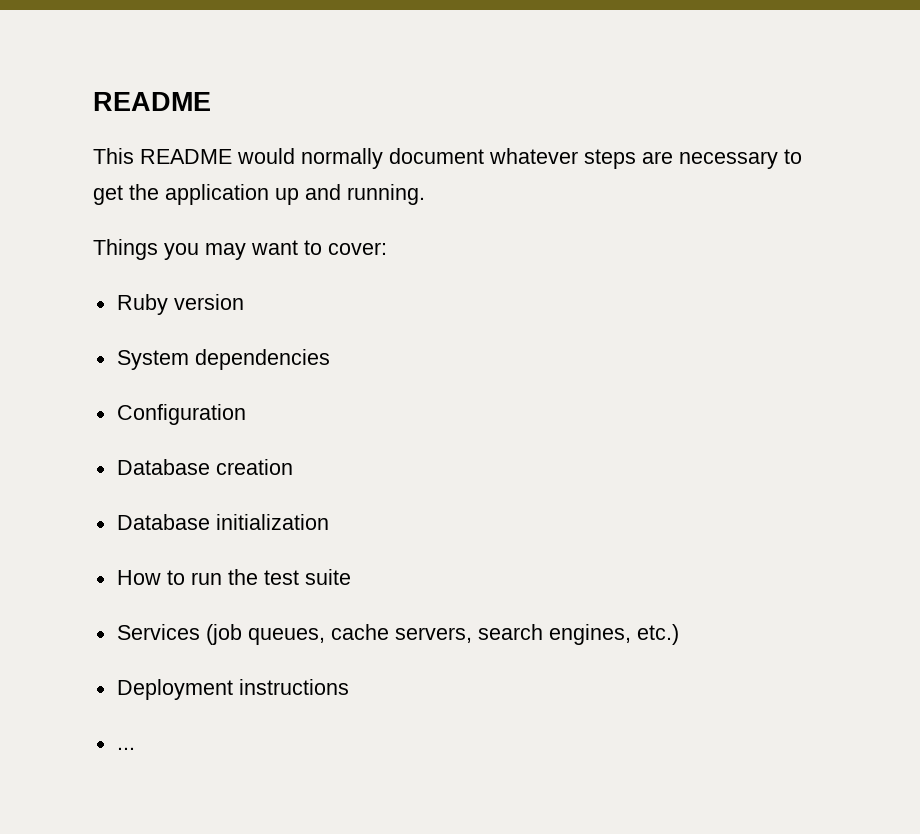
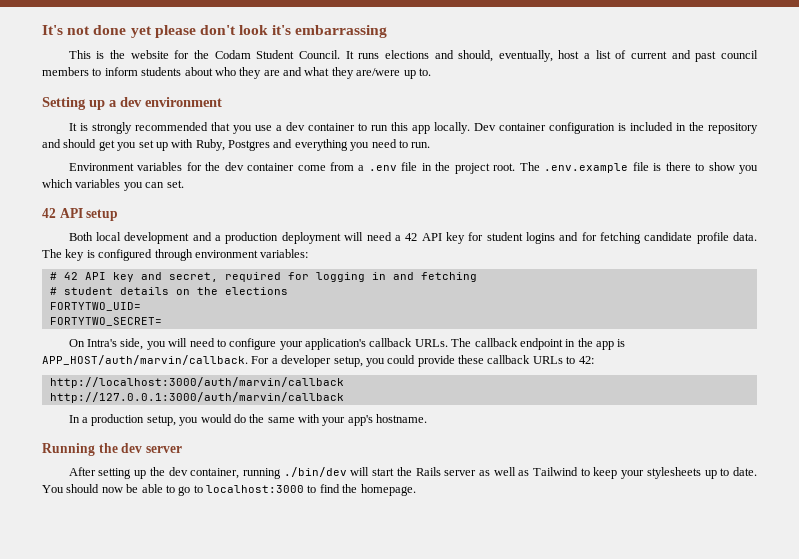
[93,92,211,111] [93,148,802,169] [93,184,425,205] [93,239,387,260] [116,294,244,315] [116,349,330,370] [116,404,246,425] [116,459,293,475] [116,514,329,530] [116,569,351,585] [116,624,679,645] [116,679,349,700] [116,747,135,750] README // This README would normally document whatever steps are necessary to get the application up and running. // Things you may want to cover: // Ruby version // System dependencies // Configuration // Database creation // Database initialization // How to run the test suite // Services (job queues, cache servers, search engines, etc.) // Deployment instructions // ... -> [42,25,388,38] [68,50,759,62] [42,67,431,79] [42,97,222,110] [68,122,758,134] [42,139,431,151] [68,162,758,174] [42,179,184,191] [42,208,119,221] [68,232,758,244] [42,249,309,261] [49,272,477,282] [49,287,288,295] [49,302,141,311] [49,317,162,326] [68,338,626,350] [42,355,594,367] [49,377,344,388] [49,392,344,403] [68,414,428,426] [42,443,182,456] [68,467,757,479] [42,484,416,496] It's not done yet please don't look it's embarrassing // This is the website for the Codam Student Council. It runs elections and should, eventually, host a list of current and past council members to inform students about who they are and what they are/were up to. // Setting up a dev environment // It is strongly recommended that you use a dev container to run this app locally. Dev container configuration is included in the repository and should get you set up with Ruby, Postgres and everything you need to run. // Environment variables for the dev container come from a .env file in the project root. The .env.example file is there to show you which variables you can set. // 42 API setup // Both local development and a production deployment will need a 42 API key for student logins and for fetching candidate profile data. The key is configured through environment variables: // # 42 API key and secret, required for logging in and fetching // # student details on the elections // FORTYTWO_UID= // FORTYTWO_SECRET= // On Intra's side, you will need to configure your application's callback URLs. The callback endpoint in the app is APP_HOST/auth/marvin/callback. For a developer setup, you could provide these callback URLs to 42: // http://localhost:3000/auth/marvin/callback // http://127.0.0.1:3000/auth/marvin/callback // In a production setup, you would do the same with your app's hostname. // Running the dev server // After setting up the dev container, running ./bin/dev will start the Rails server as well as Tailwind to keep your stylesheets up to date. You should now be able to go to localhost:3000 to find the homepage.

